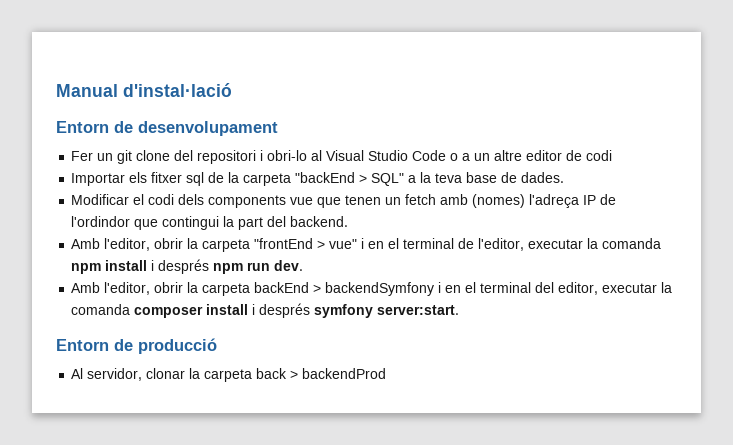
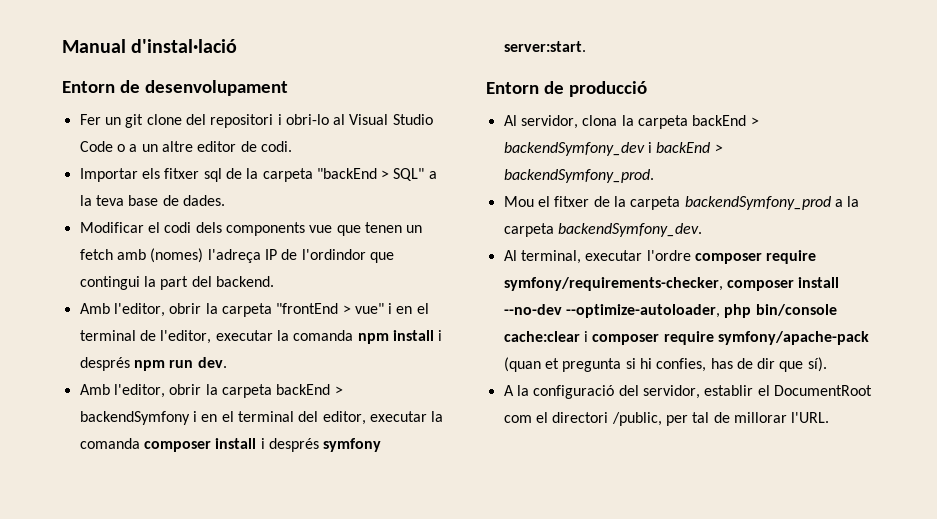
[586,150,613,161] codi -> [260,141,292,152] codi.
[146,368,387,382] clonar la carpeta back > backendProd -> [582,115,759,129] [503,142,723,156] [503,169,654,183] [503,196,860,210] [503,223,702,237] [503,250,817,264] [503,277,840,291] [503,304,837,318] [503,331,869,345] [503,357,827,372] [503,385,872,399] [503,412,830,426] clona la carpeta backEnd > backendSymfony_dev i backEnd > backendSymfony_prod. // Mou el fitxer de la carpeta backendSymfony_prod a la carpeta backendSymfony_dev. // Al terminal, executar l'ordre composer require symfony/requirements-checker, composer install --no-dev --optimize-autoloader, php bin/console cache:clear i composer require symfony/apache-pack (quan et pregunta si hi confies, has de dir que sí). // A la configuració del servidor, establir el DocumentRoot com el directori /public, per tal de millorar l'URL.

